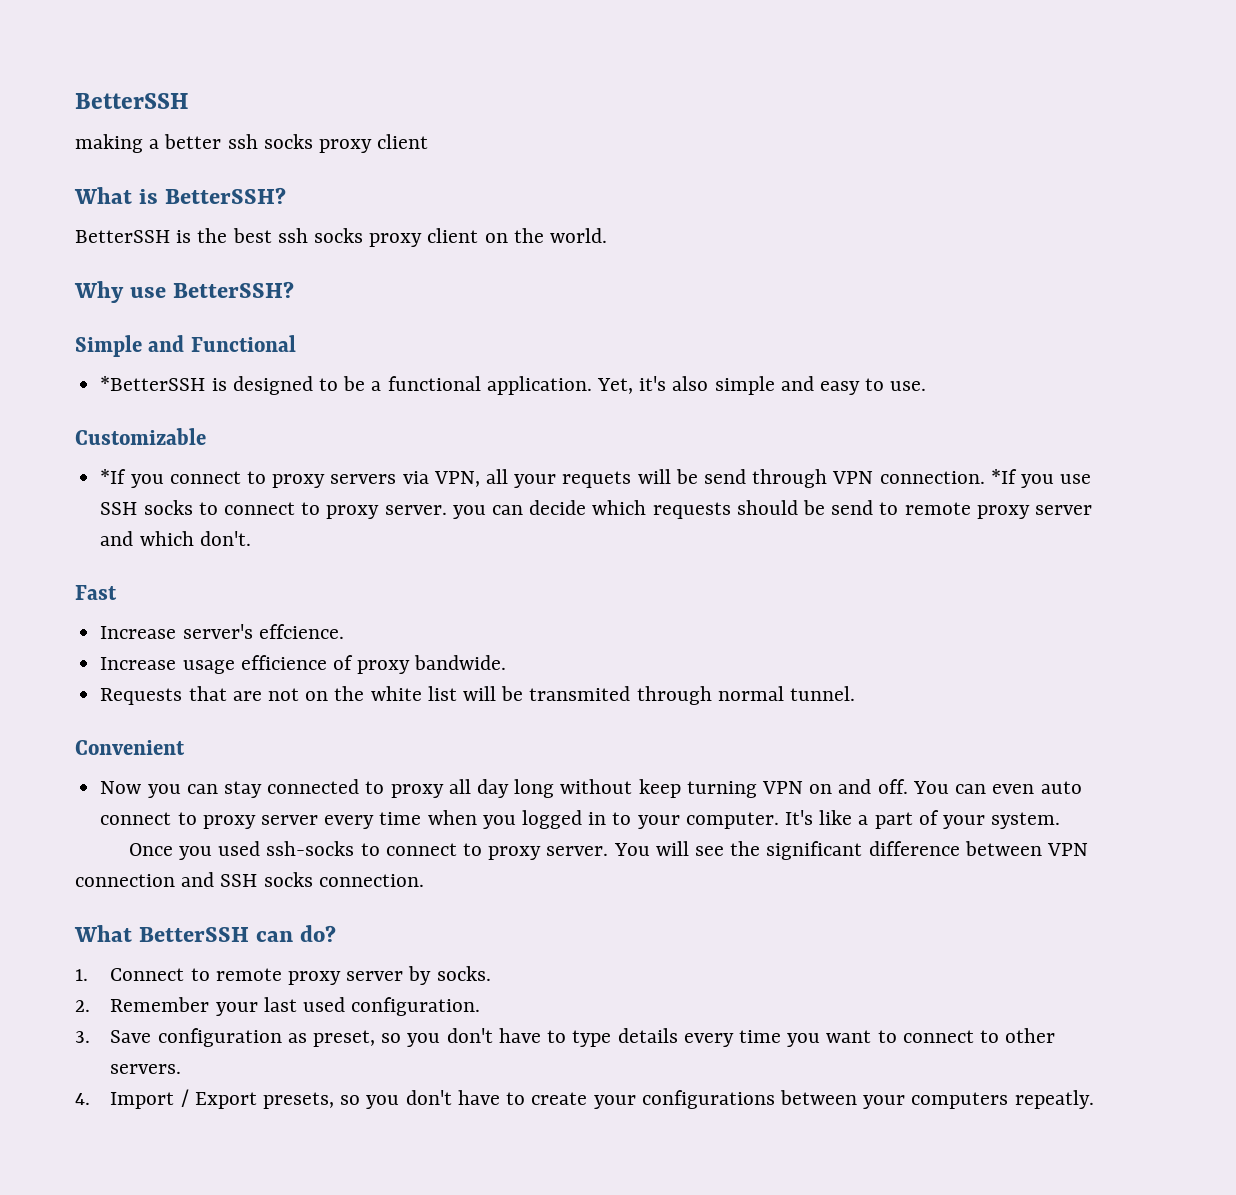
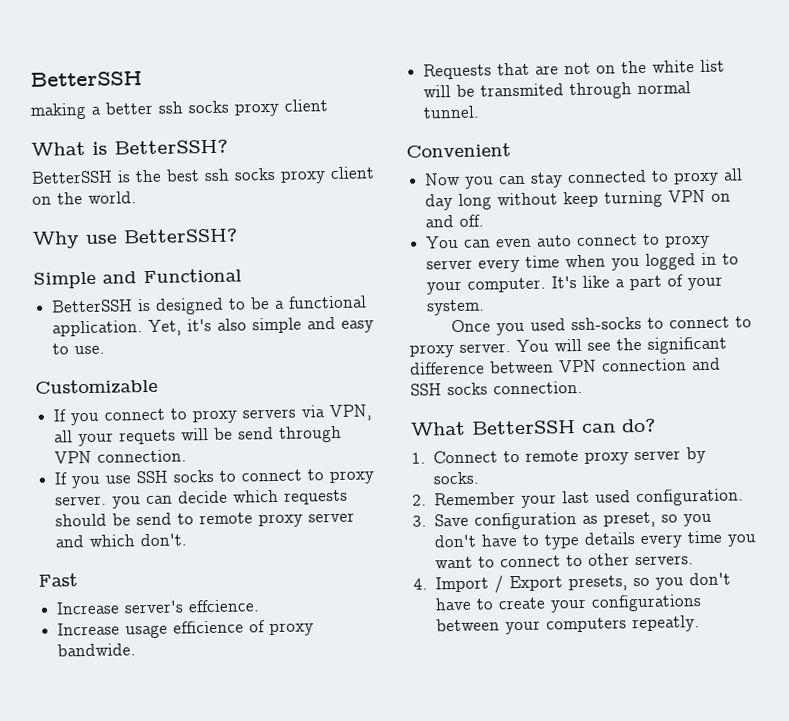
[100,376,206,391] *BetterSSH -> [51,299,134,313] BetterSSH
[100,469,127,484] *If -> [53,409,67,422] If
[990,469,1017,484] *If -> [54,472,68,485] // If
(908, 786) none -> (485, 220) //

